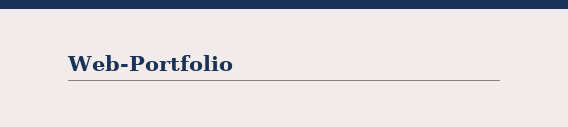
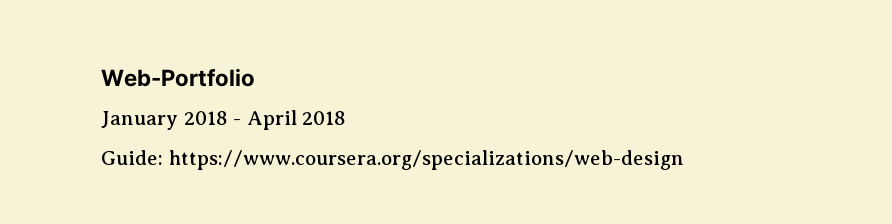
(233, 63) none -> [101,110,347,130] [101,150,684,170] // January 2018 - April 2018 // Guide: https://www.coursera.org/specializations/web-design

